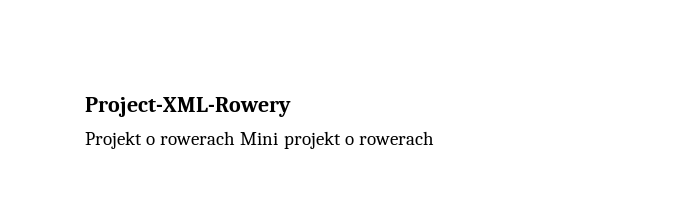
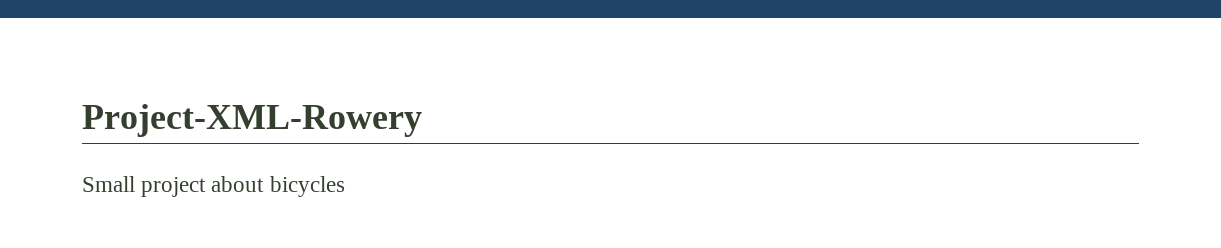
[85,131,434,149] Projekt o rowerach Mini projekt o rowerach -> [82,176,345,197] Small project about bicycles

